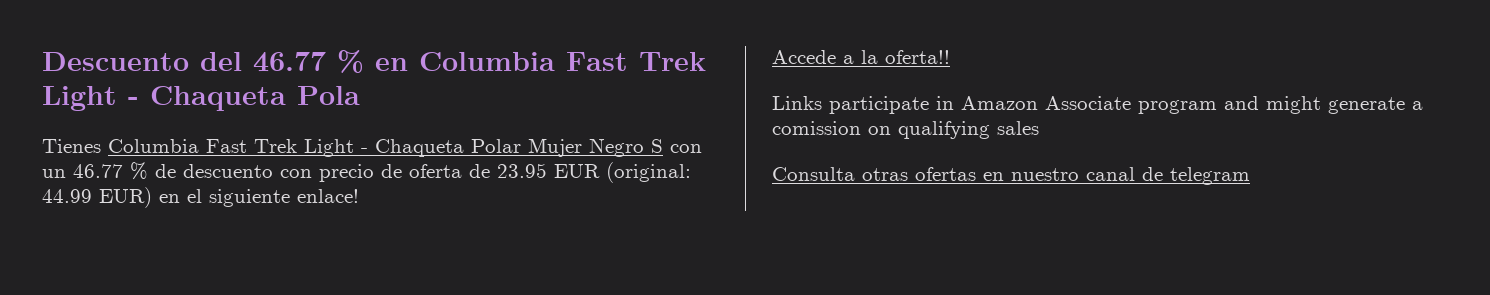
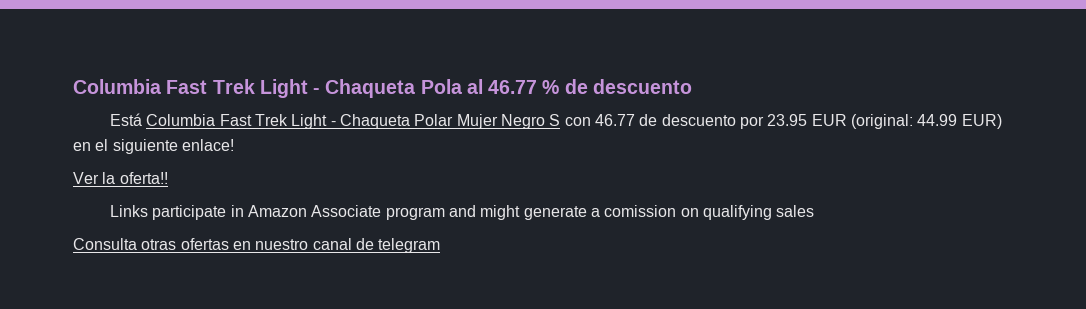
[42,50,408,73] Descuento del 46.77 % en -> (73, 86) none
[42,139,101,153] // Tienes -> [466,79,692,94] [110,113,143,126] al 46.77 % de descuento // Está
[42,162,490,182] un 46.77 % de descuento con precio de oferta de -> [594,114,764,129] 46.77 de descuento por
[772,50,854,64] Accede a -> [73,172,99,184] Ver

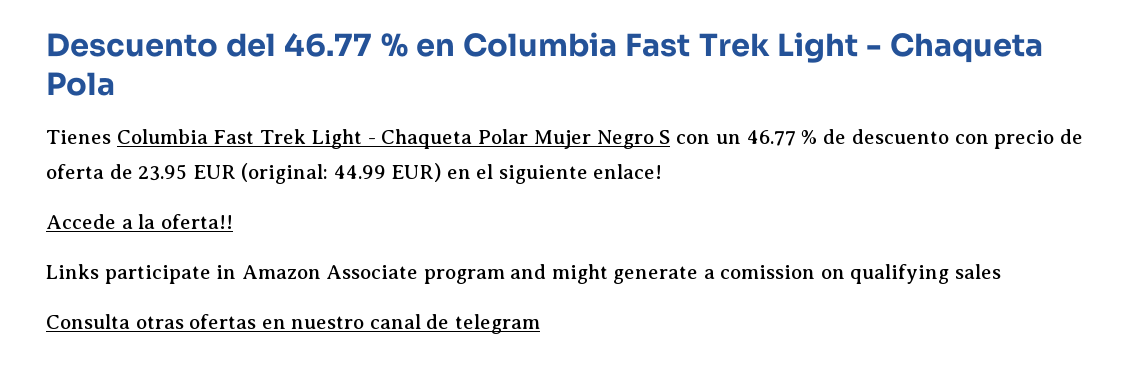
(73, 86) none -> [46,33,455,57] Descuento del 46.77 % en
[466,79,692,94] [110,113,143,126] al 46.77 % de descuento // Está -> [46,130,111,144] // Tienes
[594,114,764,129] 46.77 de descuento por -> [715,129,1084,149] [46,164,133,179] un 46.77 % de descuento con precio de oferta de
[73,172,99,184] Ver -> [46,214,133,229] Accede a

